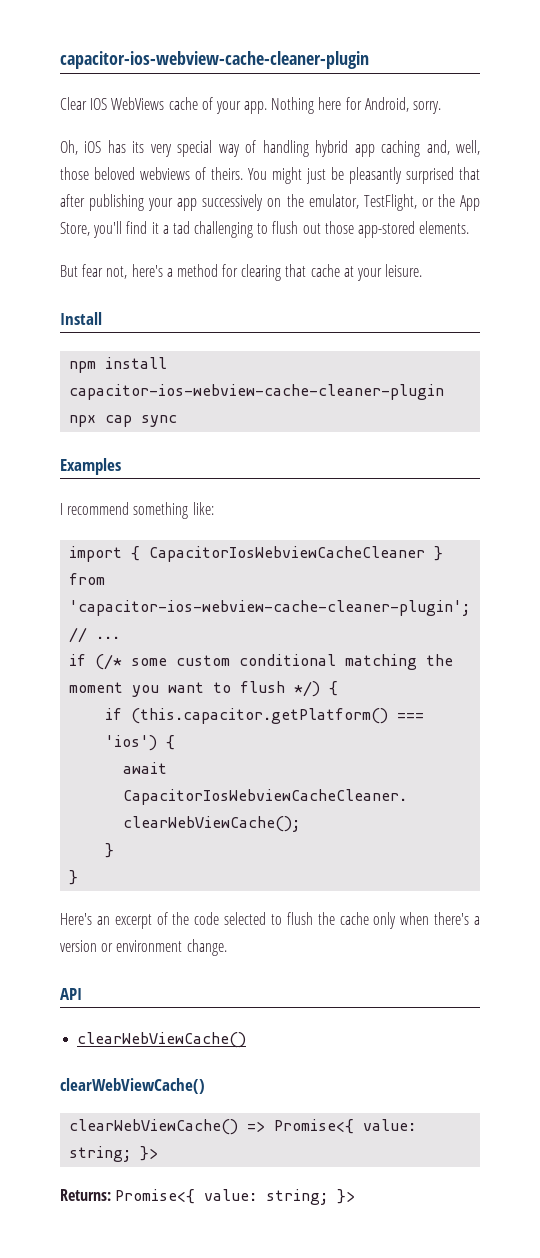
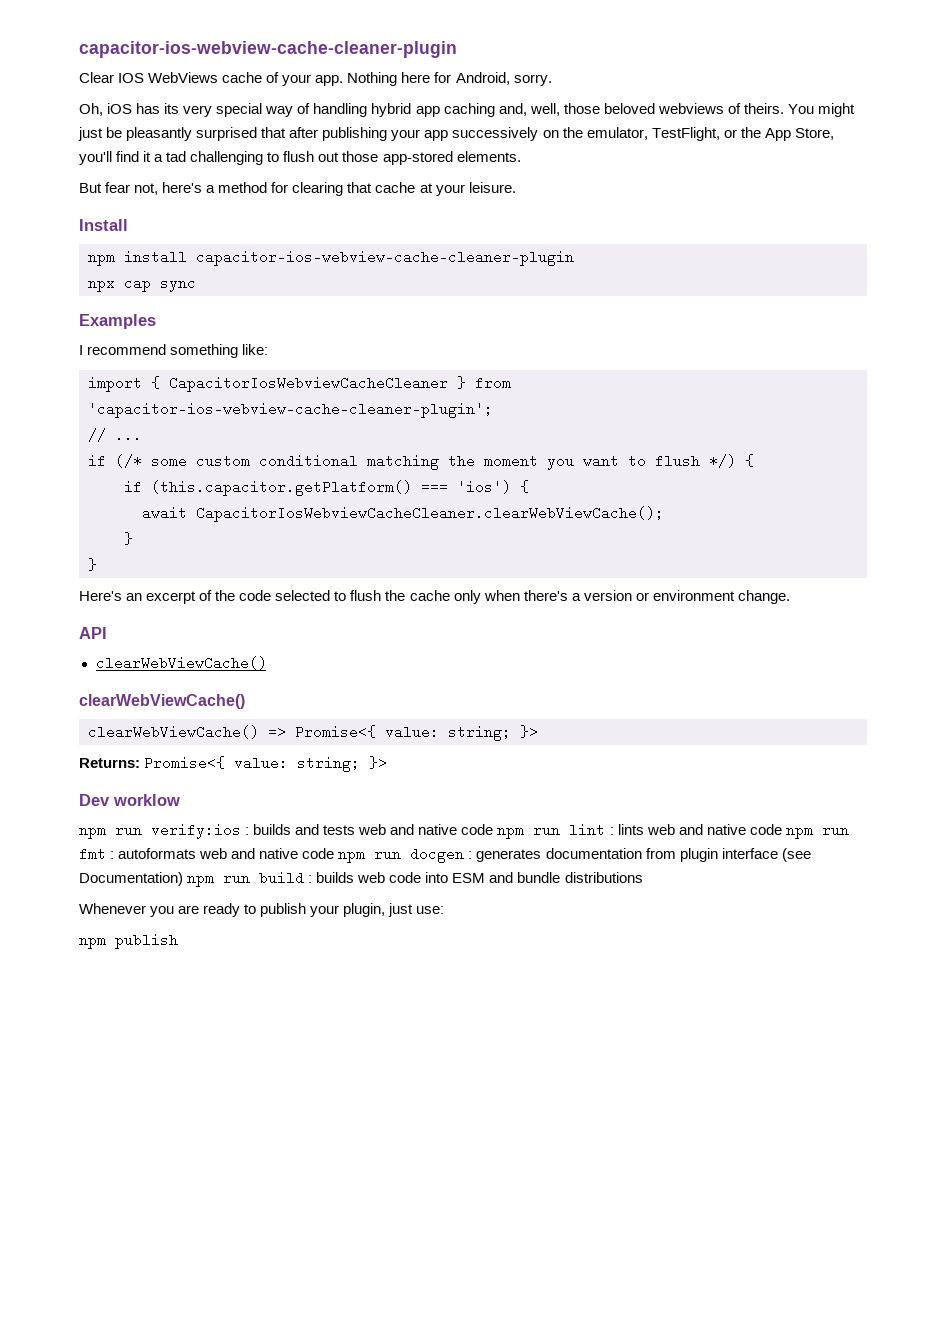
(356, 1196) none -> [79,794,180,806] [79,823,849,839] [79,847,811,863] [79,871,643,887] [79,903,445,917] [79,933,178,949] // Dev worklow // npm run verify:ios : builds and tests web and native code npm run lint : lints web and native code npm run fmt : autoformats web and native code npm run docgen : generates documentation from plugin interface (see Documentation) npm run build : builds web code into ESM and bundle distributions // Whenever you are ready to publish your plugin, just use: // npm publish

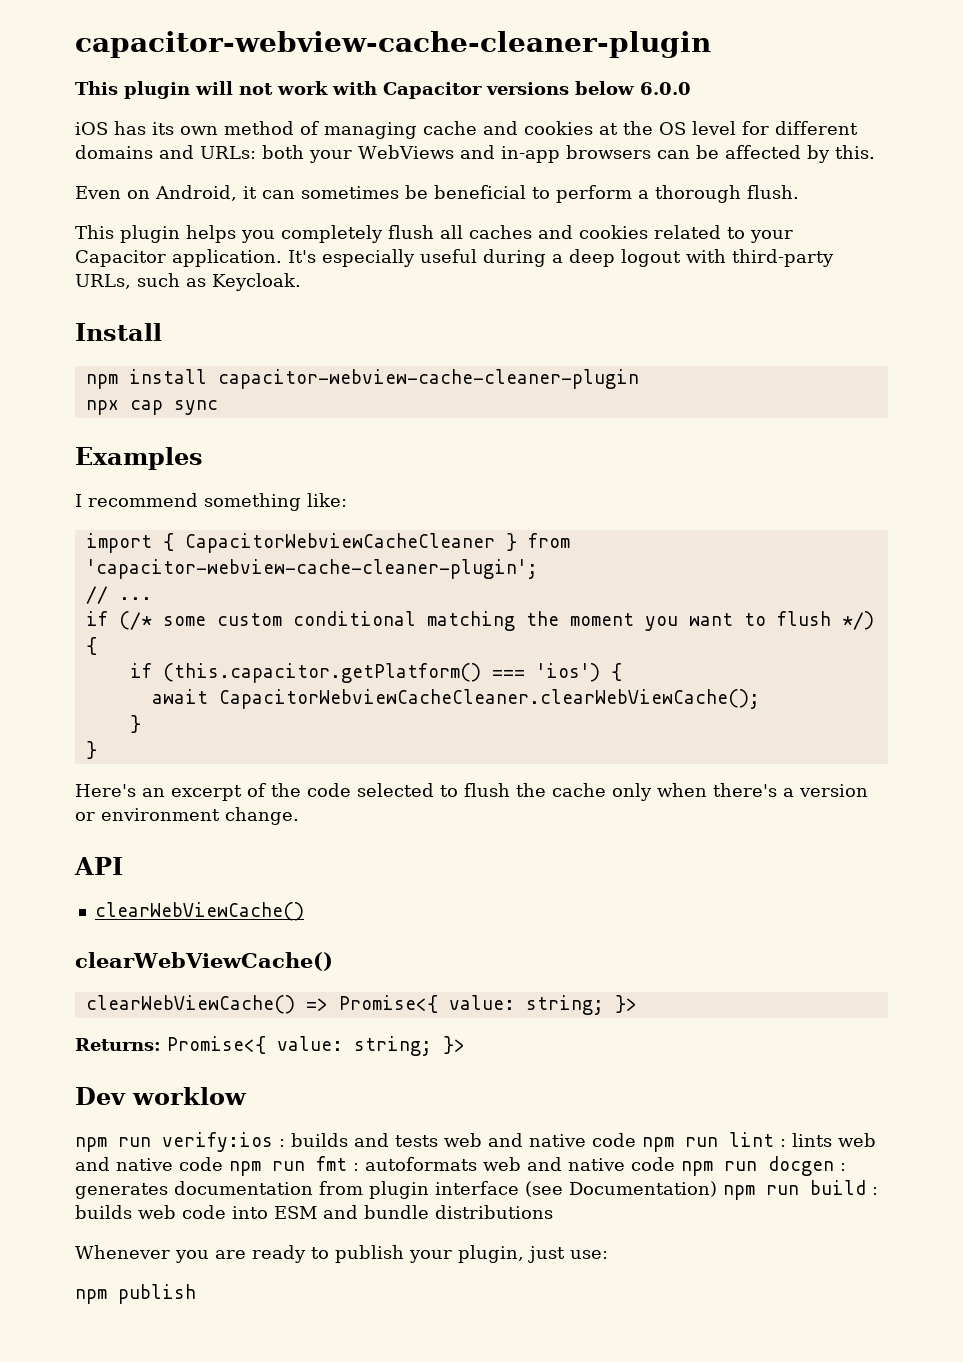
[79,41,457,58] [79,72,552,86] [79,103,855,117] [78,127,834,141] [79,151,521,165] [79,182,516,196] capacitor-ios-webview-cache-cleaner-plugin // Clear IOS WebViews cache of your app. Nothing here for Android, sorry. // Oh, iOS has its very special way of handling hybrid app caching and, well, those beloved webviews of theirs. You might just be pleasantly surprised that after publishing your app successively on the emulator, TestFlight, or the App Store, you'll find it a tad challenging to flush out those app-stored elements. // But fear not, here's a method for clearing that cache at your leisure. -> [75,31,711,58] [75,81,691,99] [75,121,858,139] [75,145,875,163] [75,185,799,203] [75,225,793,243] [75,249,834,267] [75,273,301,291] capacitor-webview-cache-cleaner-plugin // This plugin will not work with Capacitor versions below 6.0.0 // iOS has its own method of managing cache and cookies at the OS level for different domains and URLs: both your WebViews and in-app browsers can be affected by this. // Even on Android, it can sometimes be beneficial to perform a thorough flush. // This plugin helps you completely flush all caches and cookies related to your Capacitor application. It's especially useful during a deep logout with third-party URLs, such as Keycloak.
[196,250,574,266] capacitor-ios-webview-cache-cleaner-plugin -> [217,369,639,389] capacitor-webview-cache-cleaner-plugin
[169,376,448,392] CapacitorIosWebviewCacheCleaner -> [184,533,495,553] CapacitorWebviewCacheCleaner
[88,402,493,418] 'capacitor-ios-webview-cache-cleaner-plugin'; -> [85,559,538,579] 'capacitor-webview-cache-cleaner-plugin';
[196,506,664,522] CapacitorIosWebviewCacheCleaner.clearWebViewCache(); -> [218,689,760,709] CapacitorWebviewCacheCleaner.clearWebViewCache();

